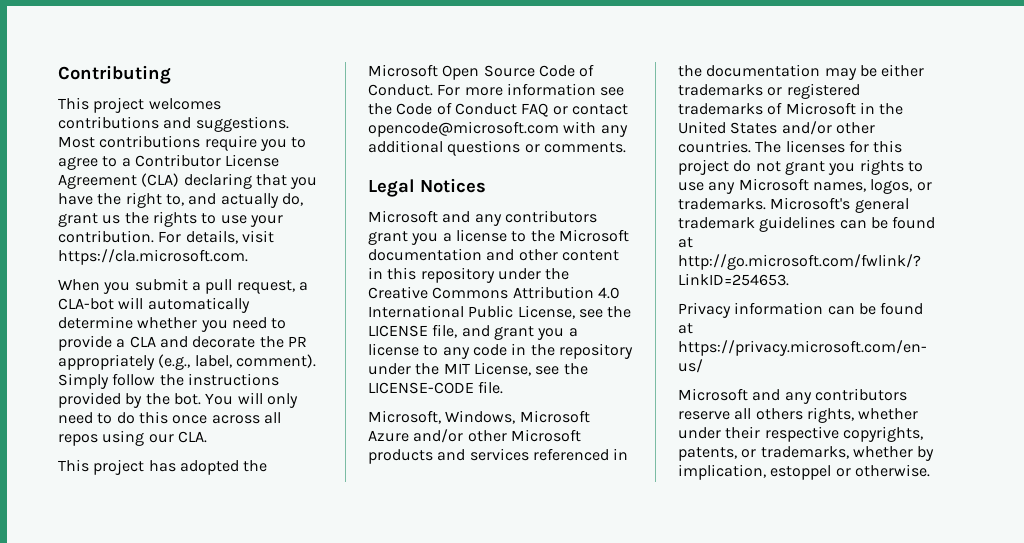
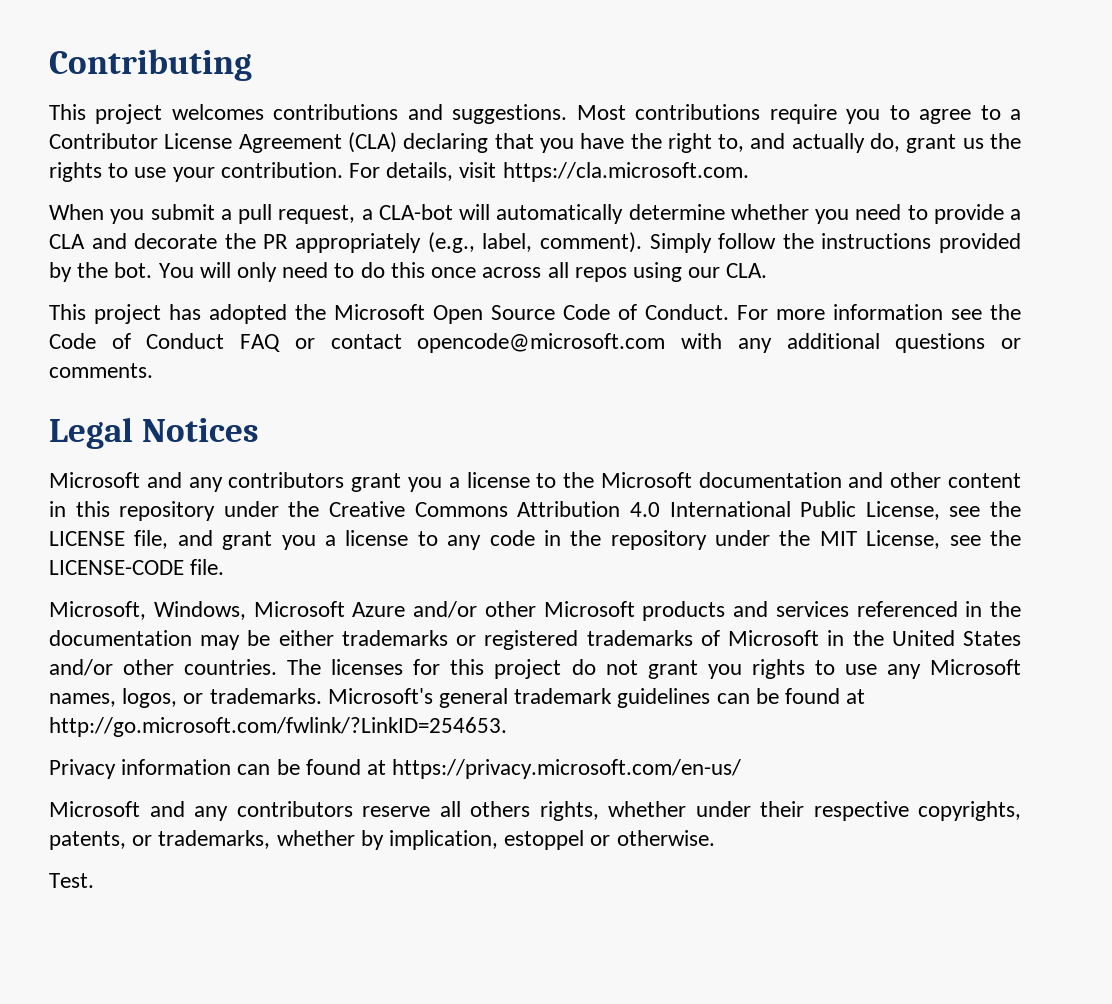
(930, 470) none -> [49,873,94,888] // Test.

